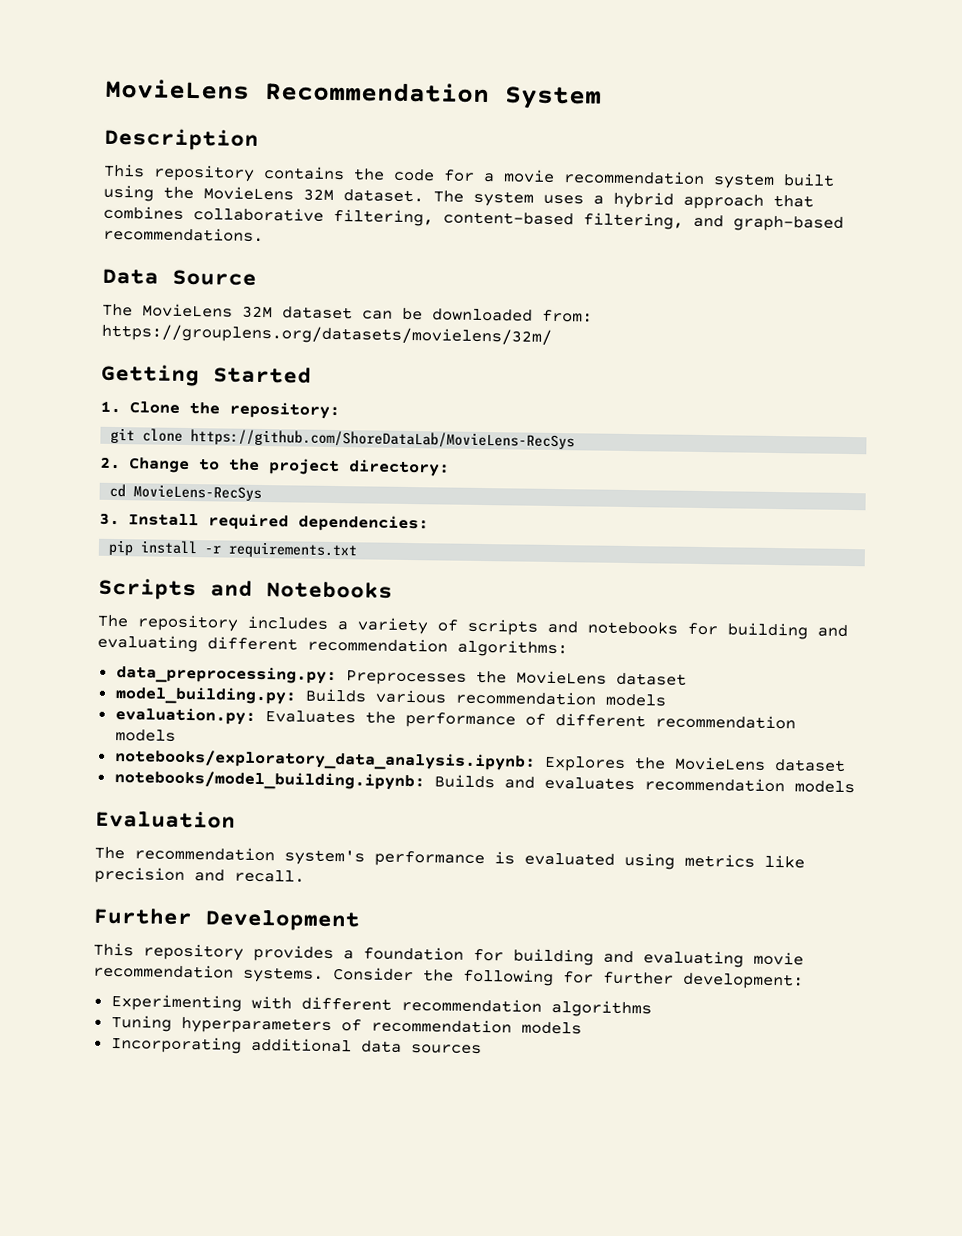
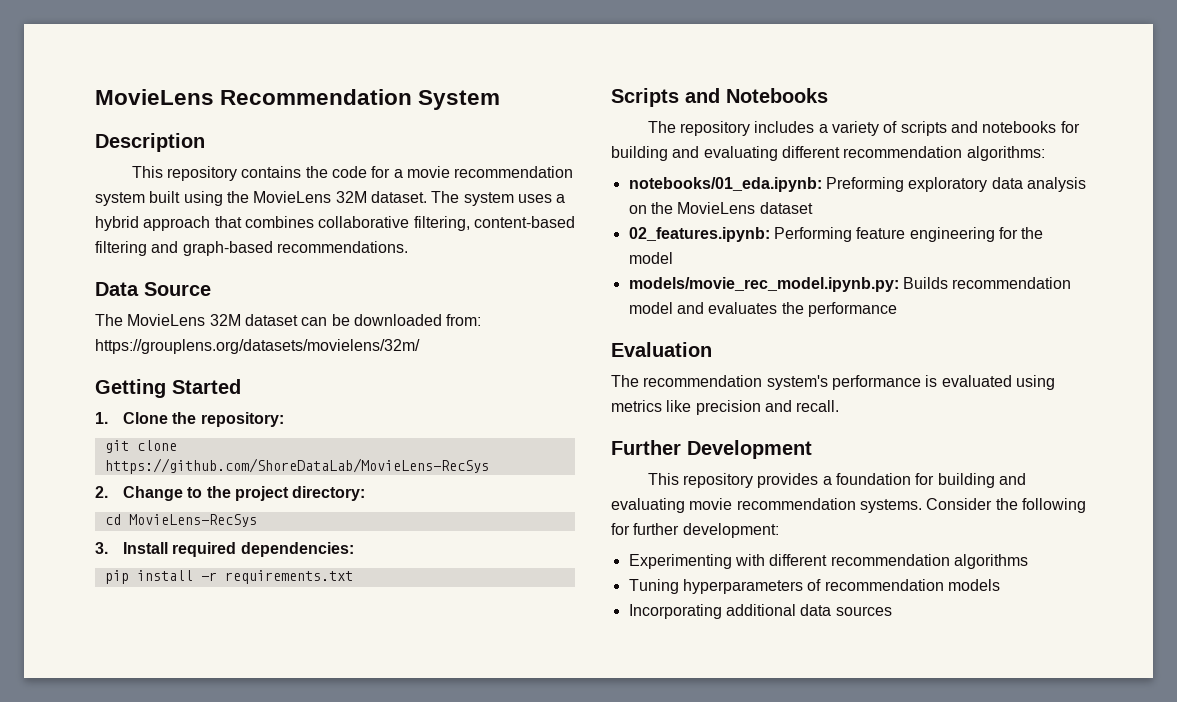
[583,212,684,230] filtering, -> [95,241,147,256] filtering
[115,665,687,686] [114,686,666,707] [114,707,796,730] [114,729,176,742] [113,749,846,772] [113,770,855,794] data_preprocessing.py: Preprocesses the MovieLens dataset // model_building.py: Builds various recommendation models // evaluation.py: Evaluates the performance of different recommendation models // notebooks/exploratory_data_analysis.ipynb: Explores the MovieLens dataset // notebooks/model_building.ipynb: Builds and evaluates recommendation models -> [628,177,1086,192] [628,202,813,214] [628,227,1044,242] [628,252,673,264] [628,277,1072,292] [628,302,897,317] notebooks/01_eda.ipynb: Preforming exploratory data analysis on the MovieLens dataset // 02_features.ipynb: Performing feature engineering for the model // models/movie_rec_model.ipynb.py: Builds recommendation model and evaluates the performance

